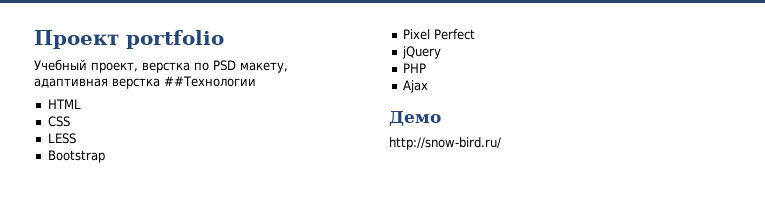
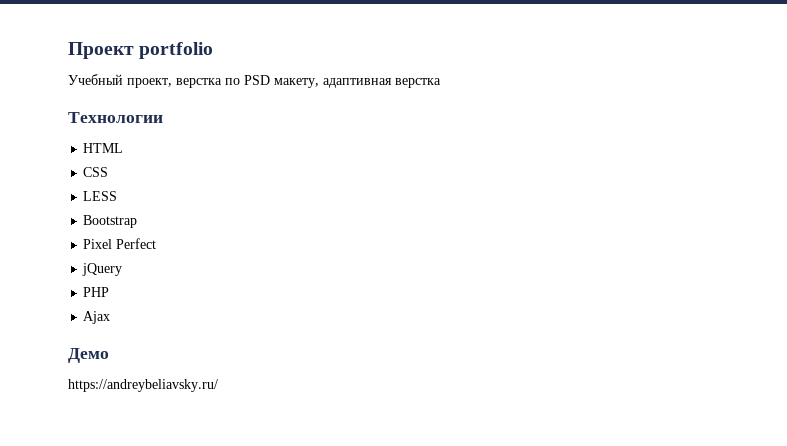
[164,76,256,87] ##Технологии -> [68,112,163,123] // Технологии
[389,137,501,150] http://snow-bird.ru/ -> [68,379,218,392] https://andreybeliavsky.ru/

